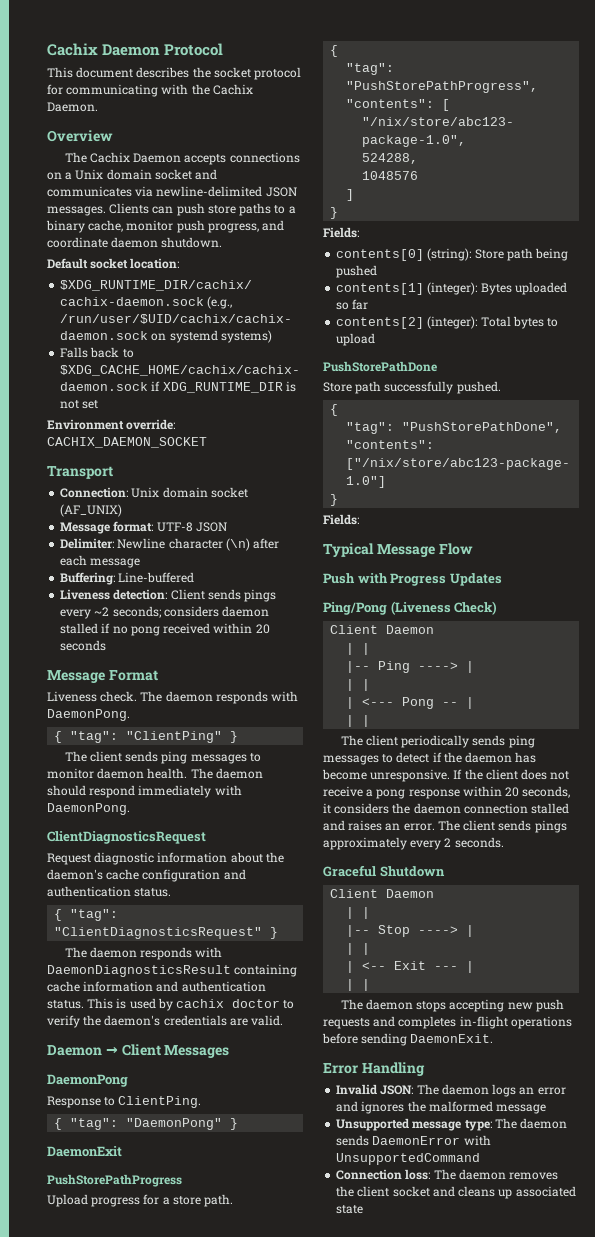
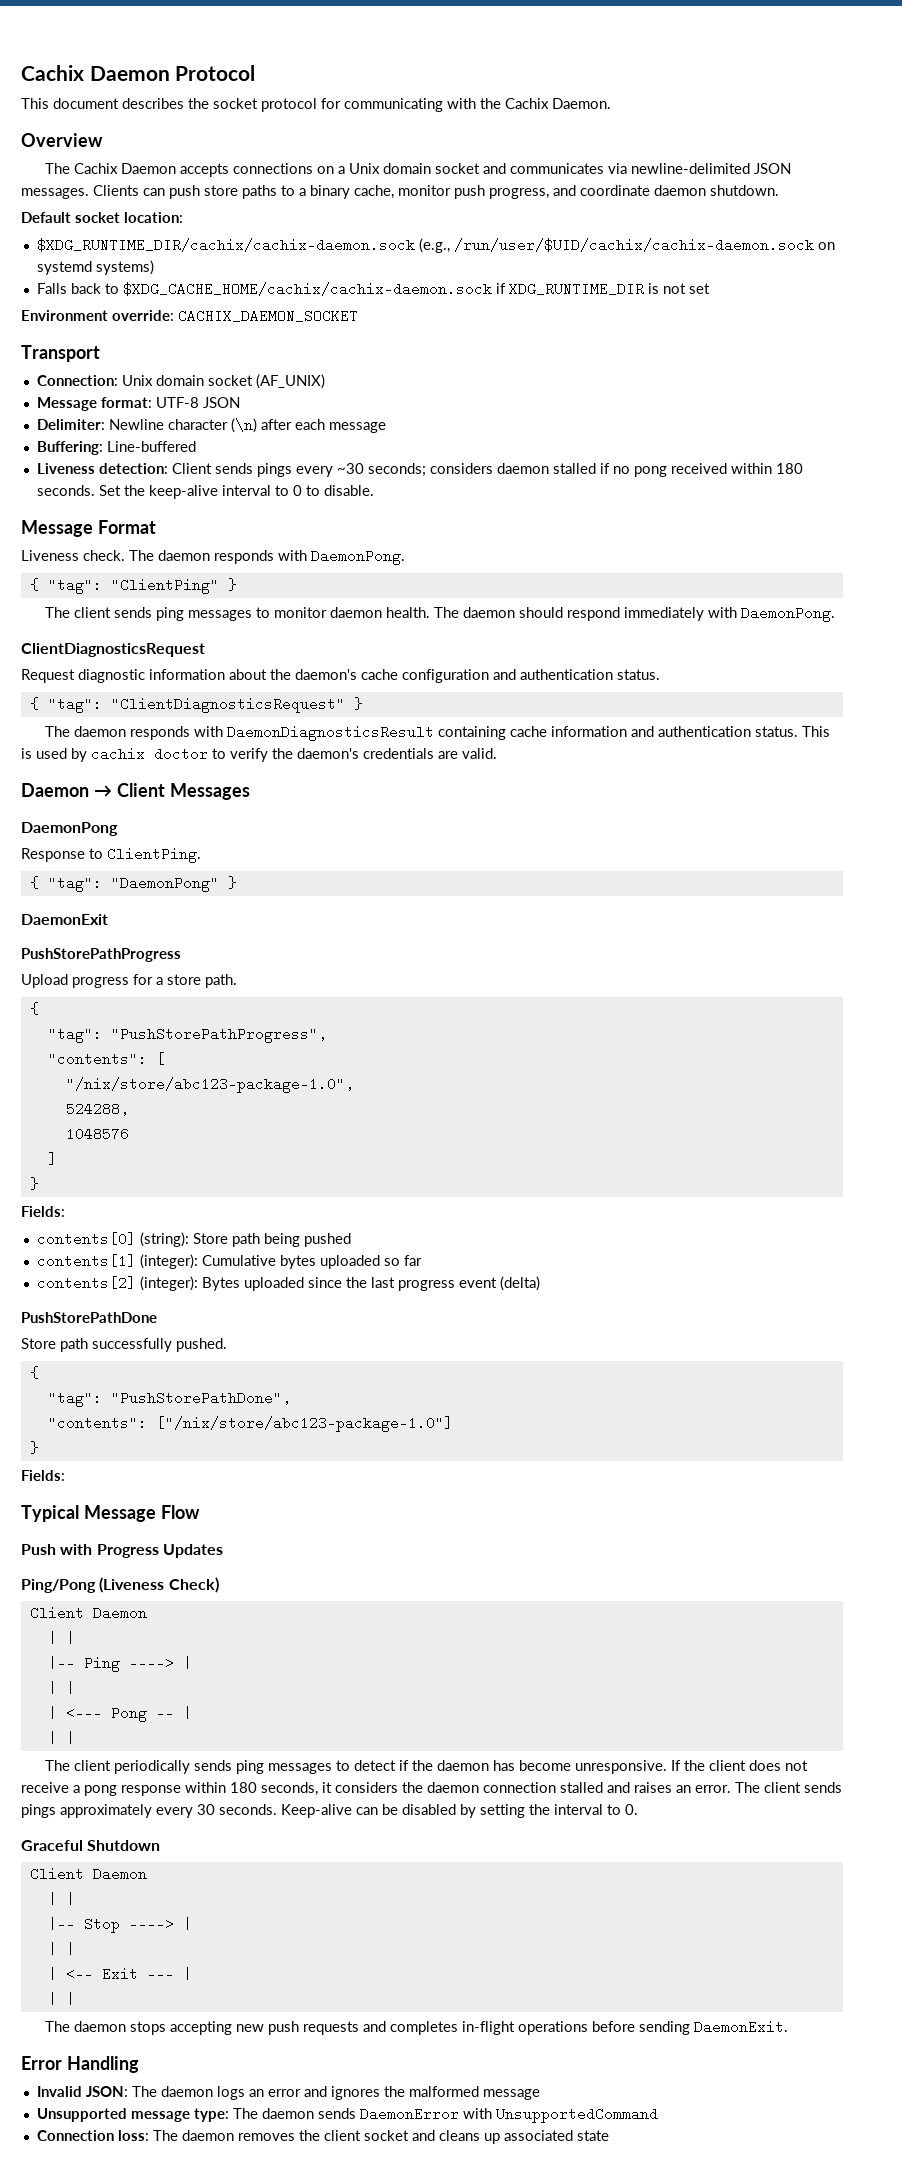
[94,607,110,616] ~2 -> [336,463,364,474] ~30
[255,624,270,634] [60,640,107,651] 20 seconds -> [775,463,803,474] [36,485,374,499] 180 seconds. Set the keep-alive interval to 0 to disable.
[480,283,512,295] Bytes -> [201,1255,316,1269] Cumulative bytes
[480,316,559,329] [336,333,376,346] Total bytes to upload -> [201,1276,540,1291] Bytes uploaded since the last progress event (delta)
[505,787,520,797] 20 -> [230,1782,257,1793] 180
[444,837,504,848] 2 seconds. -> [197,1804,638,1818] 30 seconds. Keep-alive can be disabled by setting the interval to 0.

